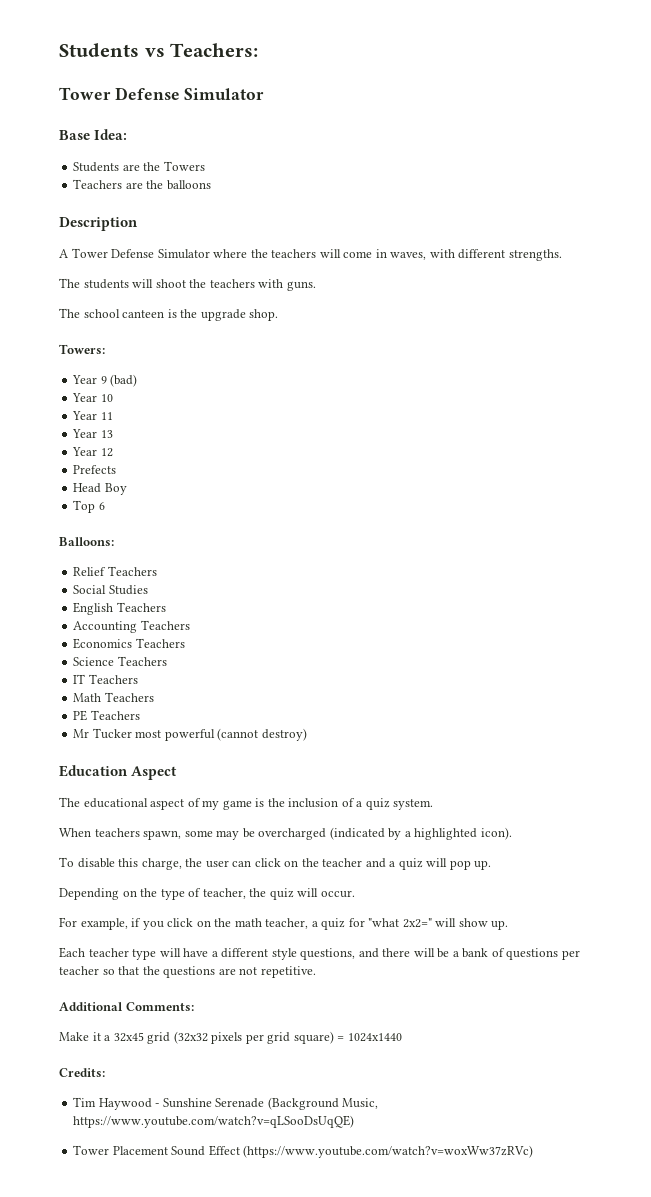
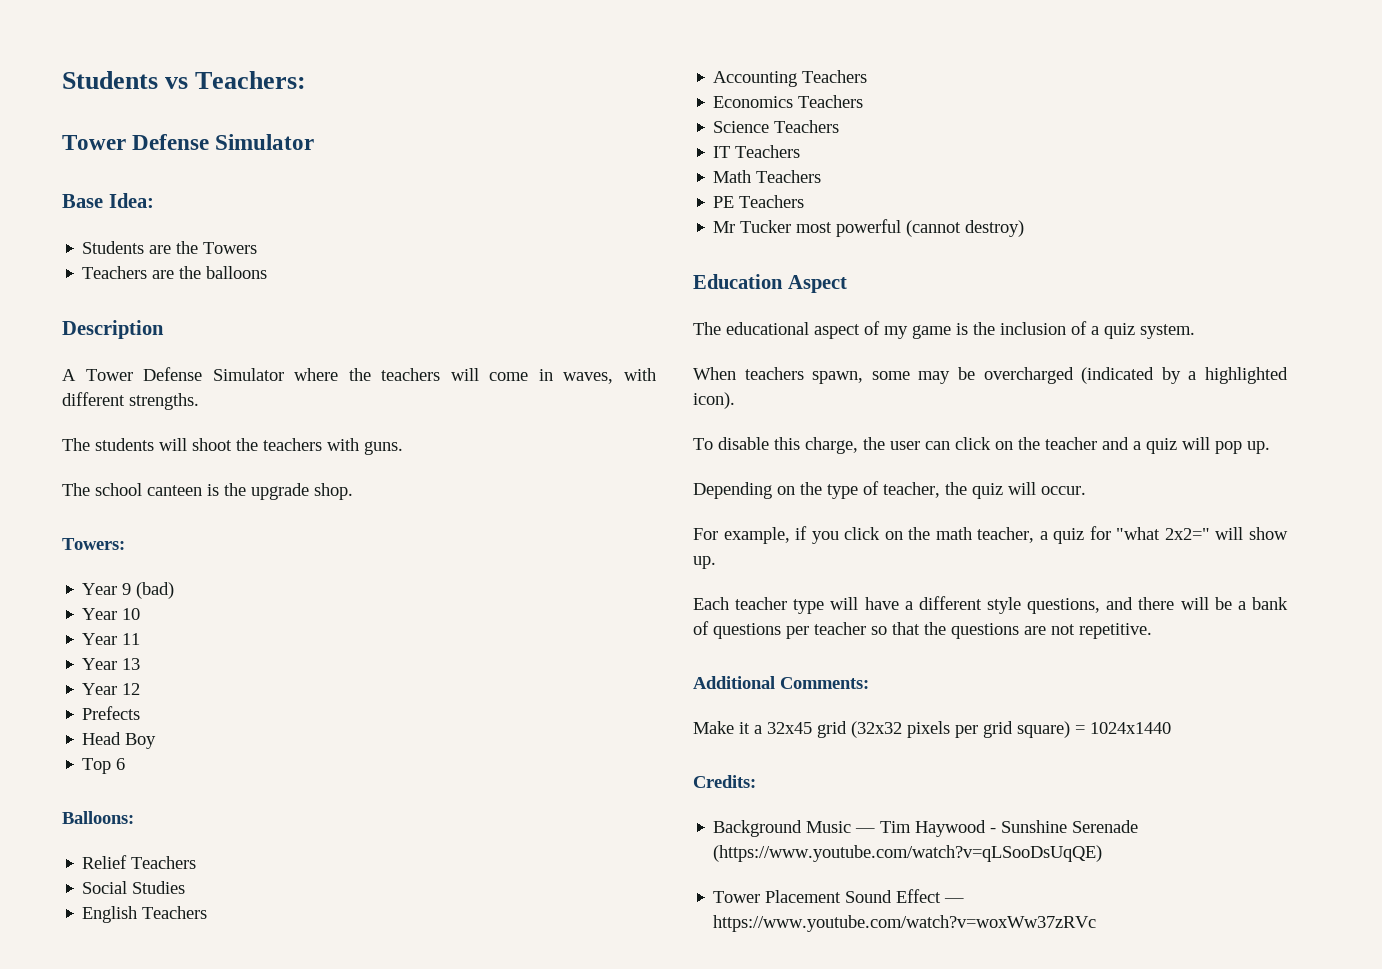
(105, 1072) none -> [713,820,876,837] Background Music —
[267,1097,379,1110] [73,1115,355,1128] (Background Music, https://www.youtube.com/watch?v=qLSooDsUqQE) -> [713,845,1103,862] (https://www.youtube.com/watch?v=qLSooDsUqQE)
[243,1145,534,1158] (https://www.youtube.com/watch?v=woxWw37zRVc) -> [944,898,965,903] [713,915,1097,932] — https://www.youtube.com/watch?v=woxWw37zRVc

